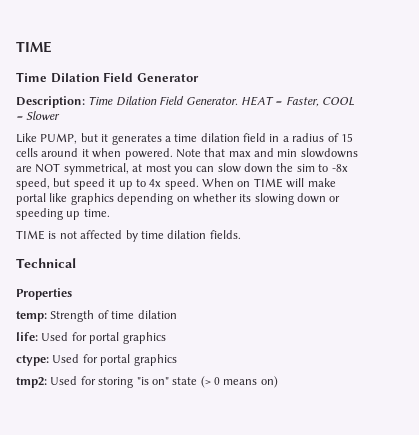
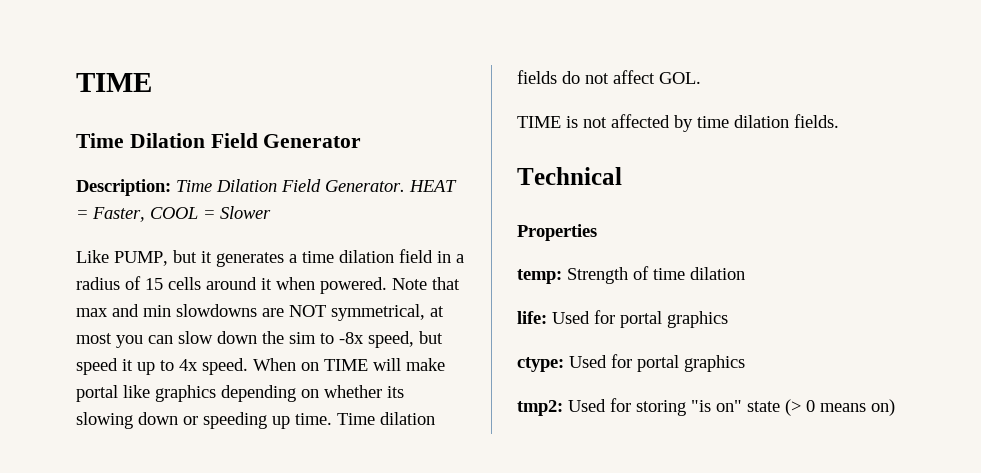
(110, 213) none -> [337,412,435,425] [517,70,701,84] Time dilation fields do not affect GOL.

